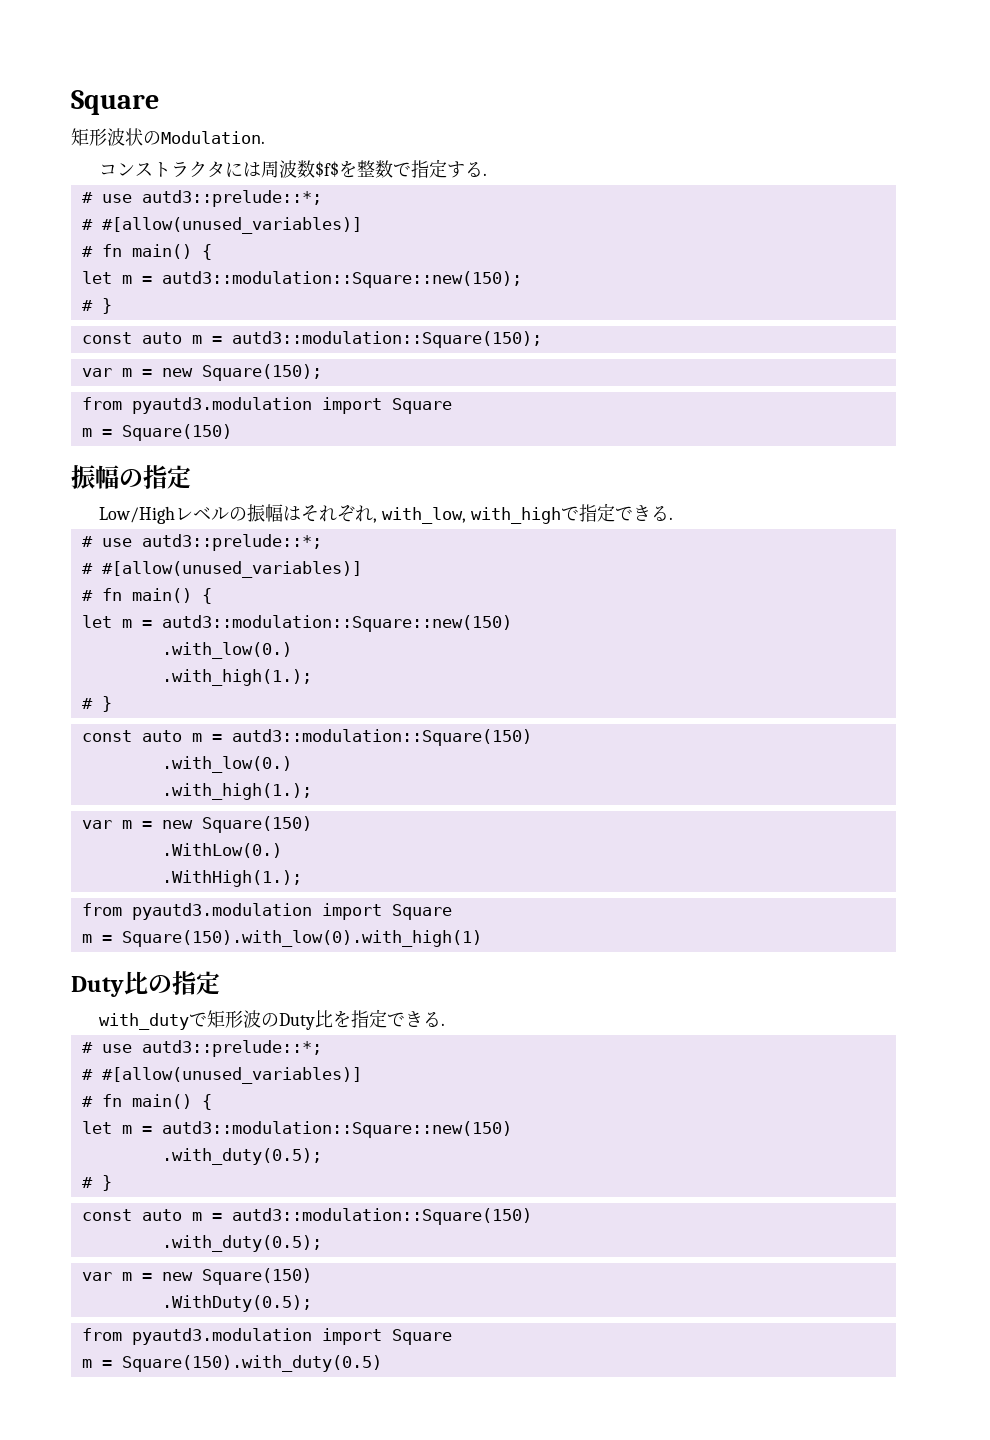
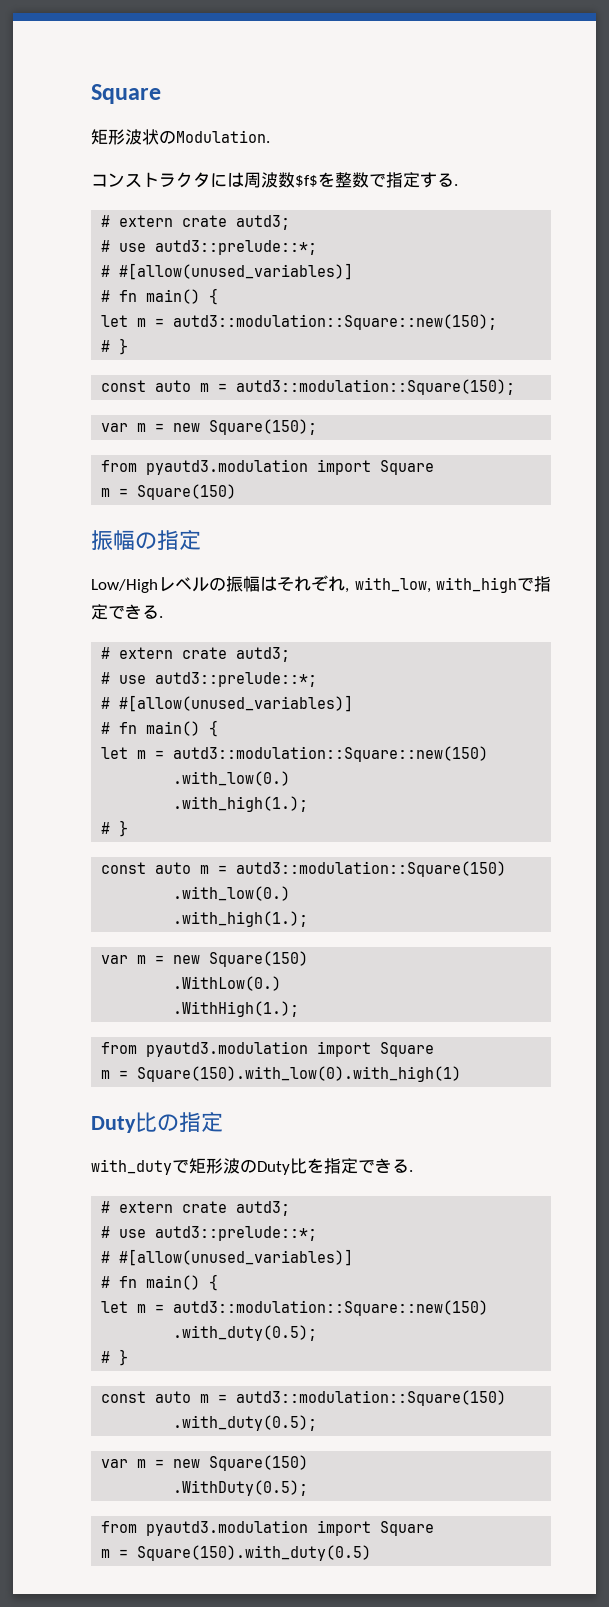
(487, 174) none -> [101,215,291,230] // # extern crate autd3;
(673, 518) none -> [101,647,291,662] // # extern crate autd3;
(445, 1024) none -> [101,1201,291,1216] // # extern crate autd3;

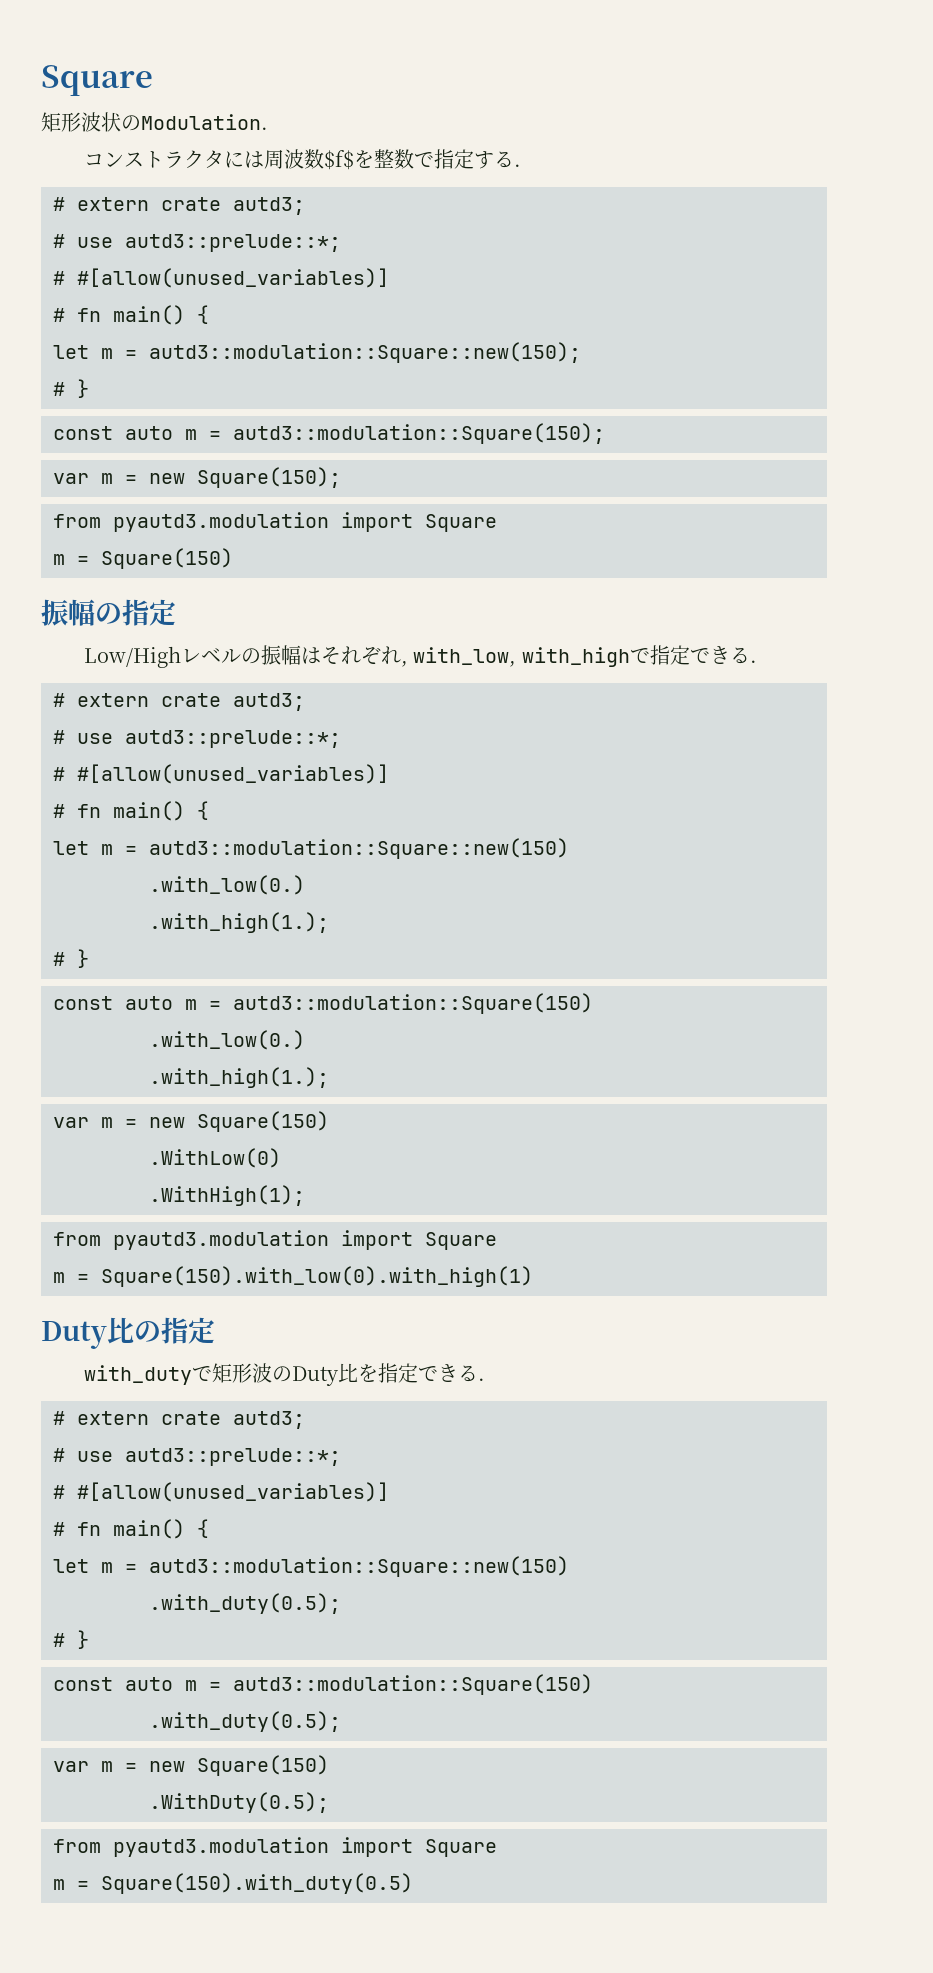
[173,976,282,991] [173,1001,300,1017] .WithLow(0.) // .WithHigh(1.); -> [149,1148,281,1168] [149,1185,305,1206] .WithLow(0) // .WithHigh(1);

